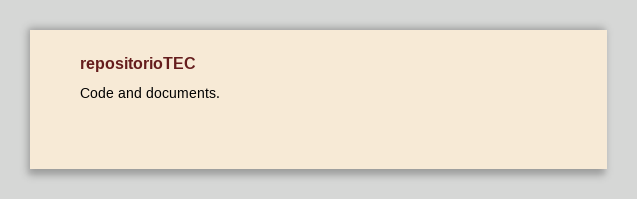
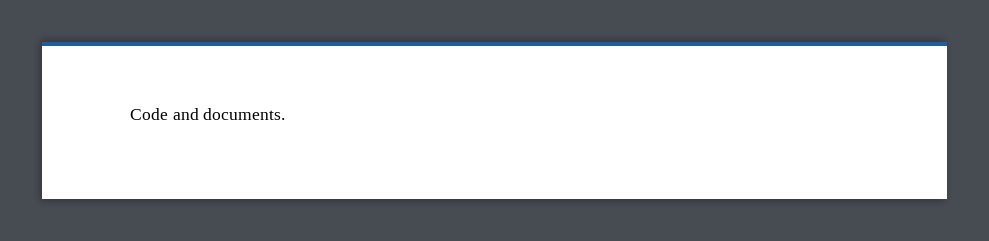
[80,57,196,72] repositorioTEC // -> (130, 114) none

